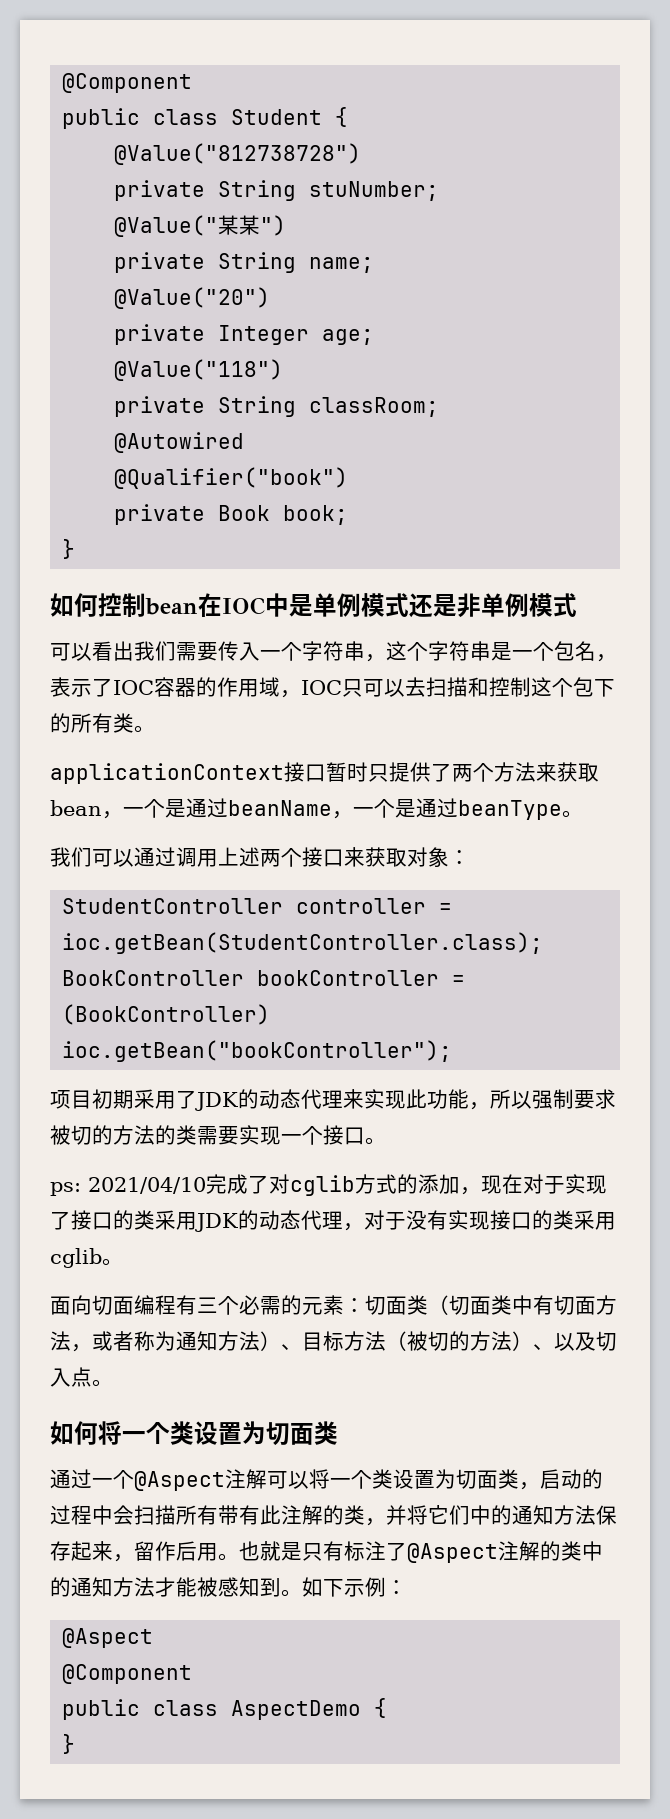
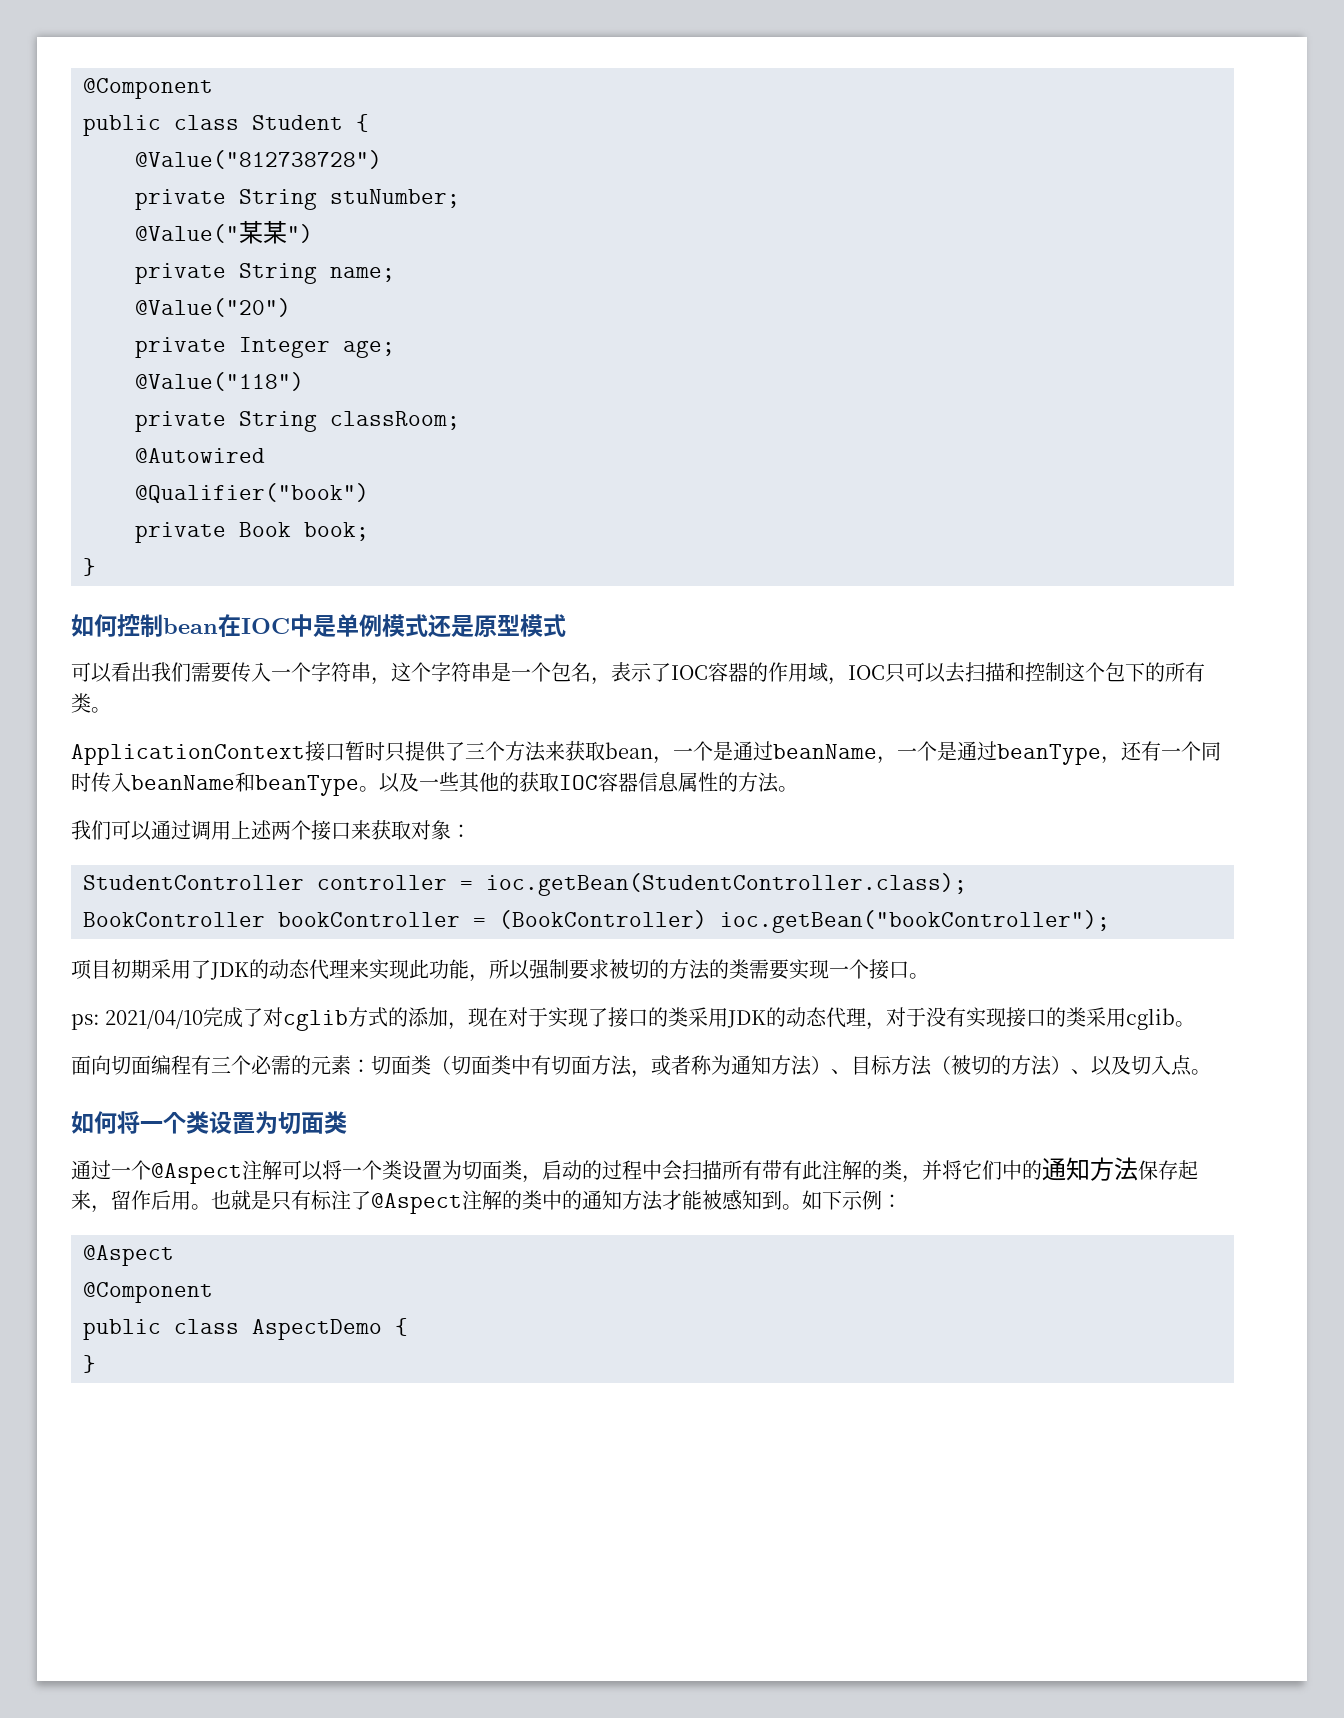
[457,593,529,618] 非单例 -> [474,614,520,637] 原型
[50,763,284,784] applicationContext -> [71,744,305,765] ApplicationContext
[452,764,473,782] 两 -> [465,742,485,759] 三
(562, 810) none -> [1101,741,1221,764] [71,772,779,796] ，还有一个同时传入beanName和beanType。以及一些其他的获取IOC容器信息属性的方法

